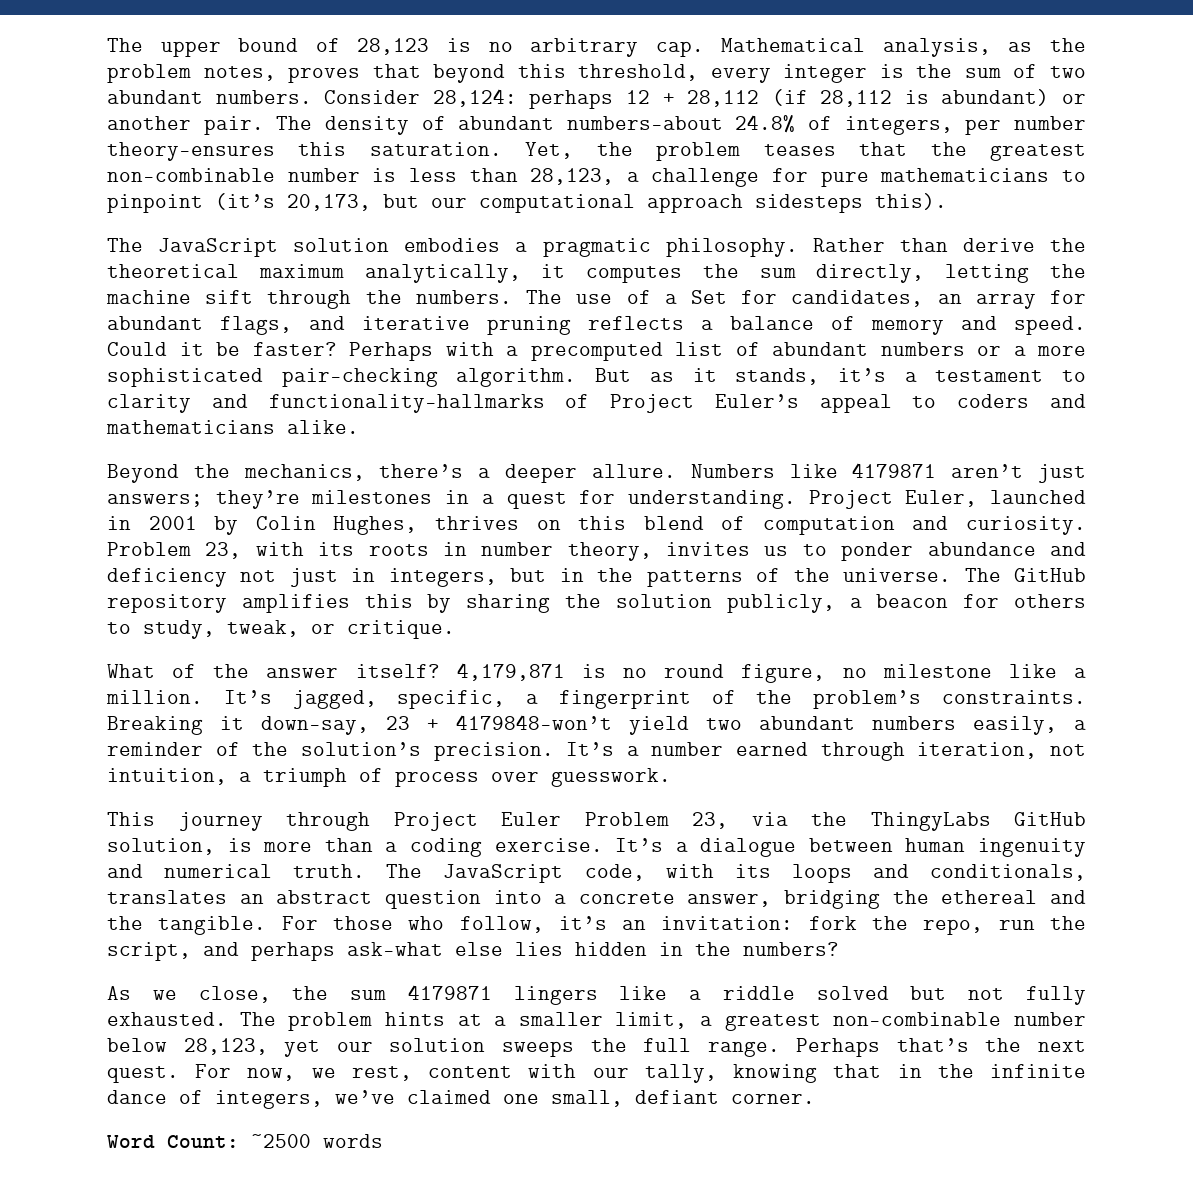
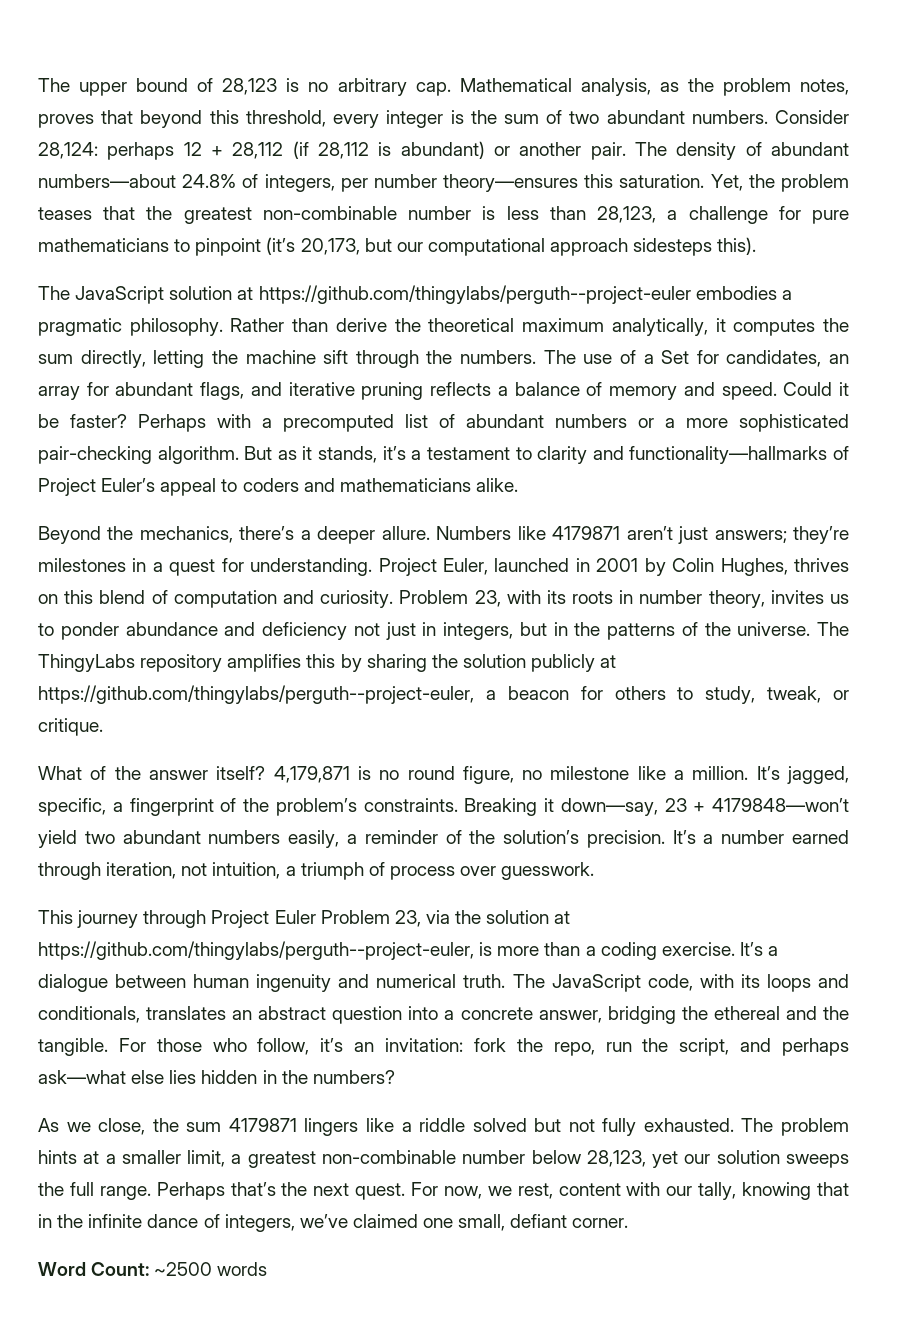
(390, 245) none -> [237,285,691,304] at https://github.com/thingylabs/perguth--project-euler
[1013,568,1086,582] GitHub -> [38,654,135,672] ThingyLabs
[726,594,835,613] publicly, -> [531,654,617,672] [38,685,474,704] publicly at https://github.com/thingylabs/perguth--project-euler,
[870,812,1086,831] [107,838,215,855] ThingyLabs GitHub solution, -> [486,910,571,924] [38,941,474,960] solution at https://github.com/thingylabs/perguth--project-euler,

